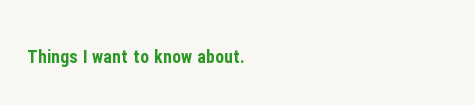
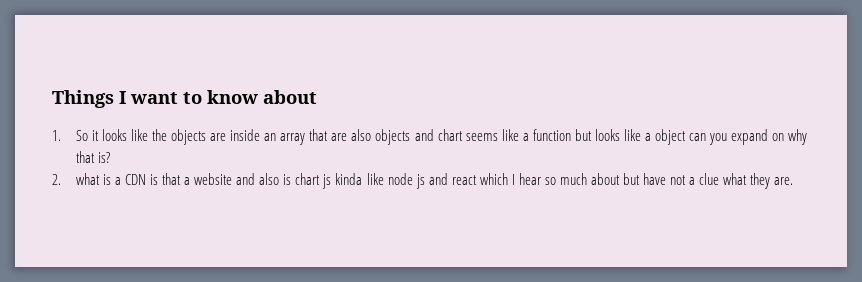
[196,49,245,63] about. -> [263,90,317,104] [52,129,808,145] [75,151,110,163] [52,173,794,189] about // 1. So it looks like the objects are inside an array that are also objects and chart seems like a function but looks like a object can you expand on why that is? // 2. what is a CDN is that a website and also is chart js kinda like node js and react which I hear so much about but have not a clue what they are.

